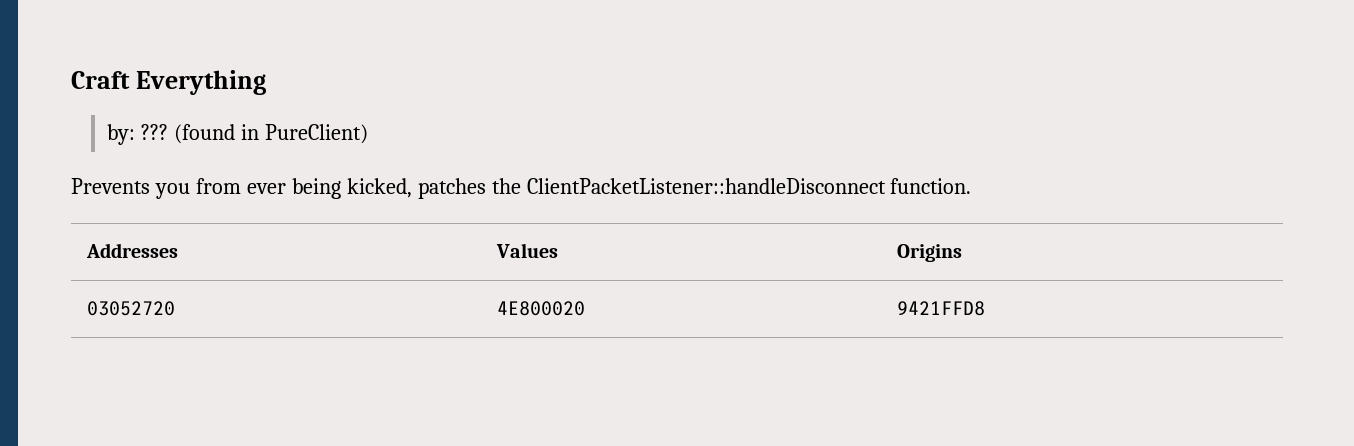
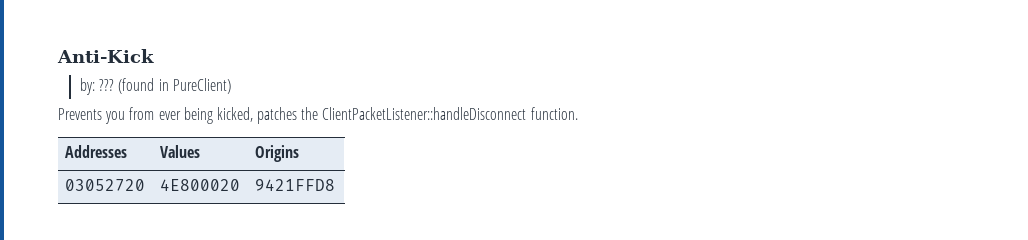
[71,70,266,95] Craft Everything -> [57,49,154,63] Anti-Kick

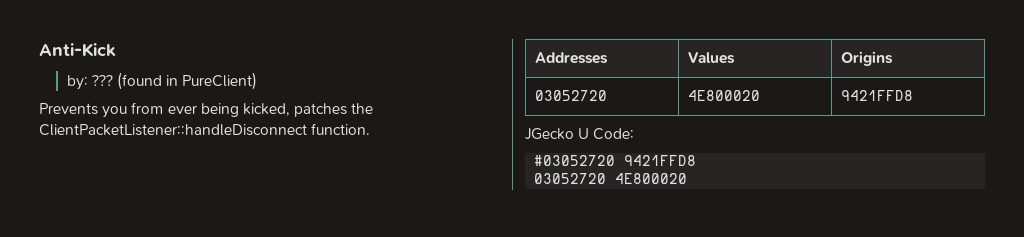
(336, 185) none -> [525,128,635,140] [534,155,697,166] [534,173,688,184] // JGecko U Code: // #03052720 9421FFD8 // 03052720 4E800020

